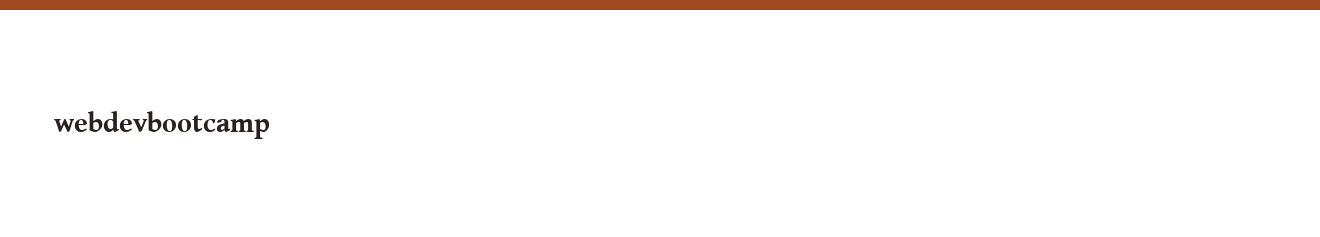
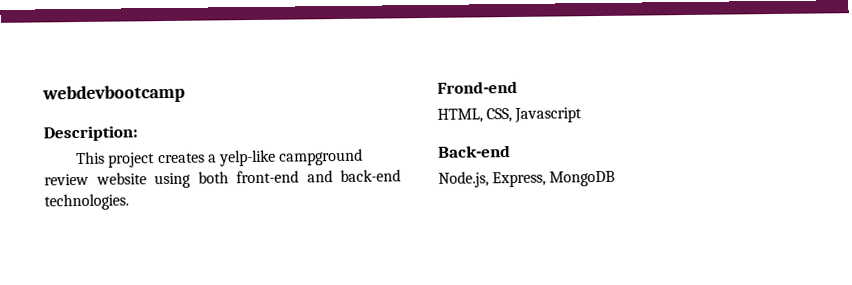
(270, 125) none -> [43,125,138,142] [76,148,364,168] [44,169,401,189] [44,193,129,211] [437,80,518,94] [437,107,583,123] [438,145,511,158] [438,170,616,188] // Description: // This project creates a yelp-like campground review website using both front-end and back-end technologies. // Frond-end // HTML, CSS, Javascript // Back-end // Node.js, Express, MongoDB

